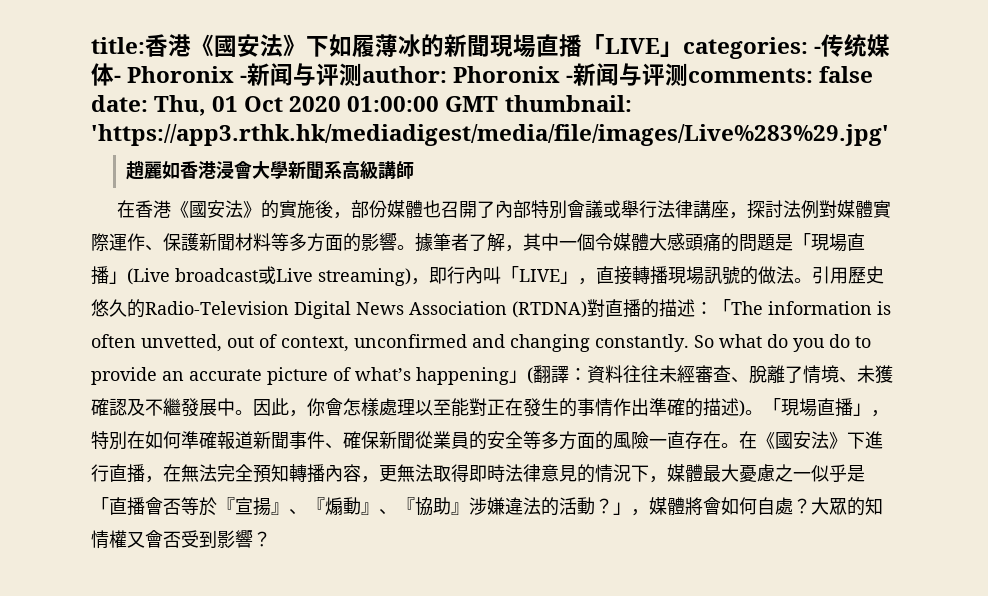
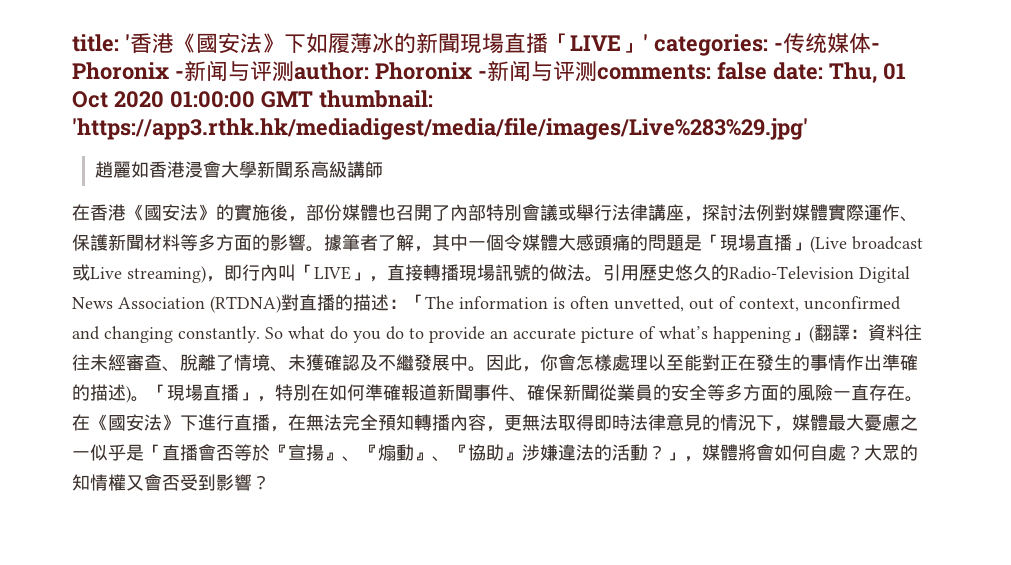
(145, 45) none -> [124,34,130,51] '
(683, 49) none -> [642,34,648,51] '

